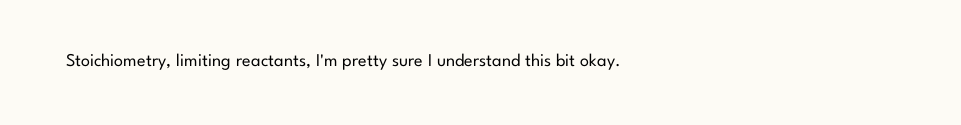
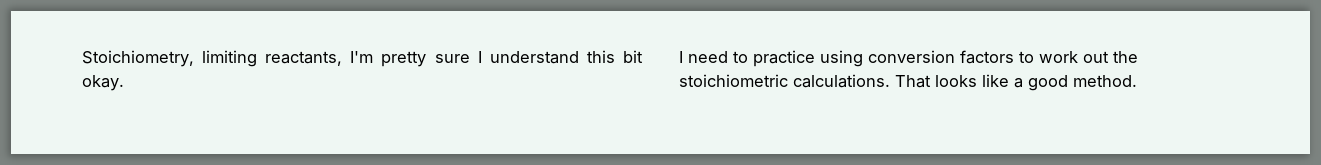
(621, 61) none -> [679,50,1138,67] [679,74,1137,91] // I need to practice using conversion factors to work out the stoichiometric calculations. That looks like a good method.

